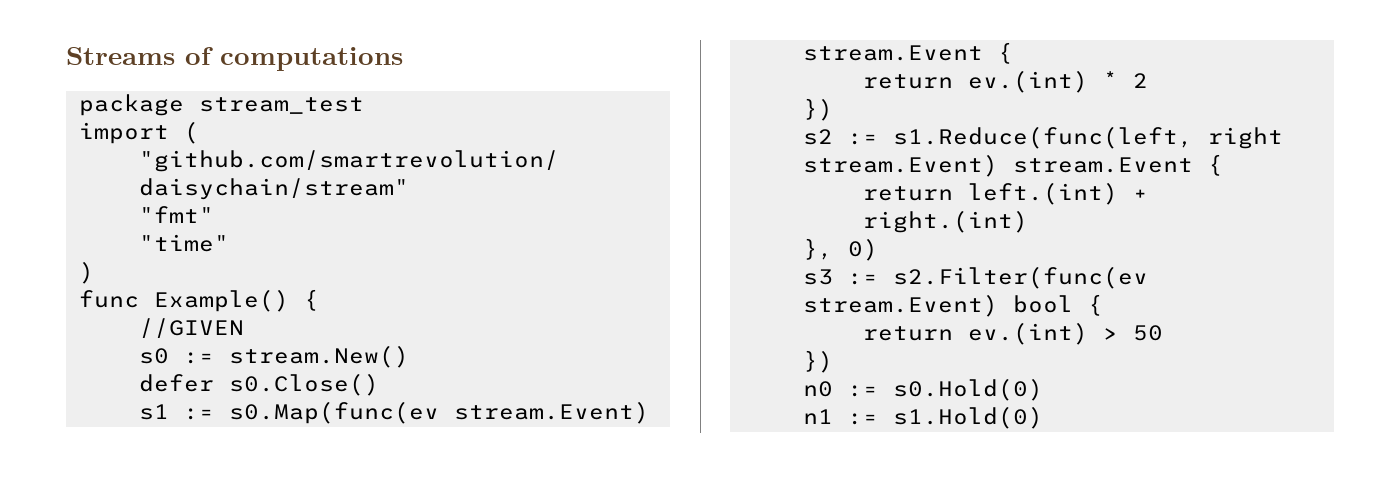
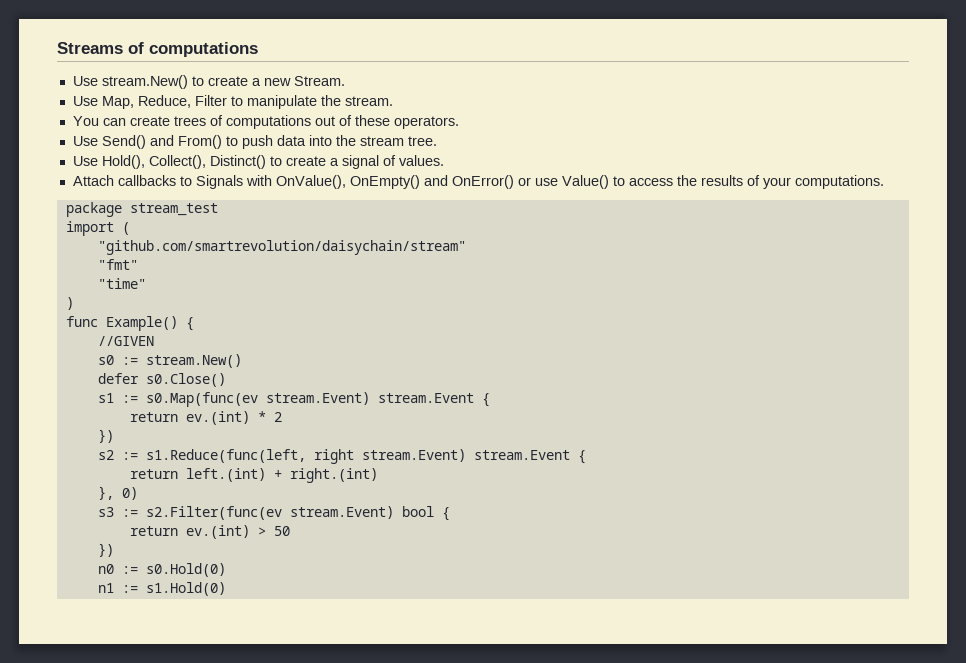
(403, 59) none -> [72,75,345,89] [72,95,393,109] [72,115,459,129] [72,135,437,149] [72,155,444,169] [72,175,884,189] // Use stream.New() to create a new Stream. // Use Map, Reduce, Filter to manipulate the stream. // You can create trees of computations out of these operators. // Use Send() and From() to push data into the stream tree. // Use Hold(), Collect(), Distinct() to create a signal of values. // Attach callbacks to Signals with OnValue(), OnEmpty() and OnError() or use Value() to access the results of your computations.

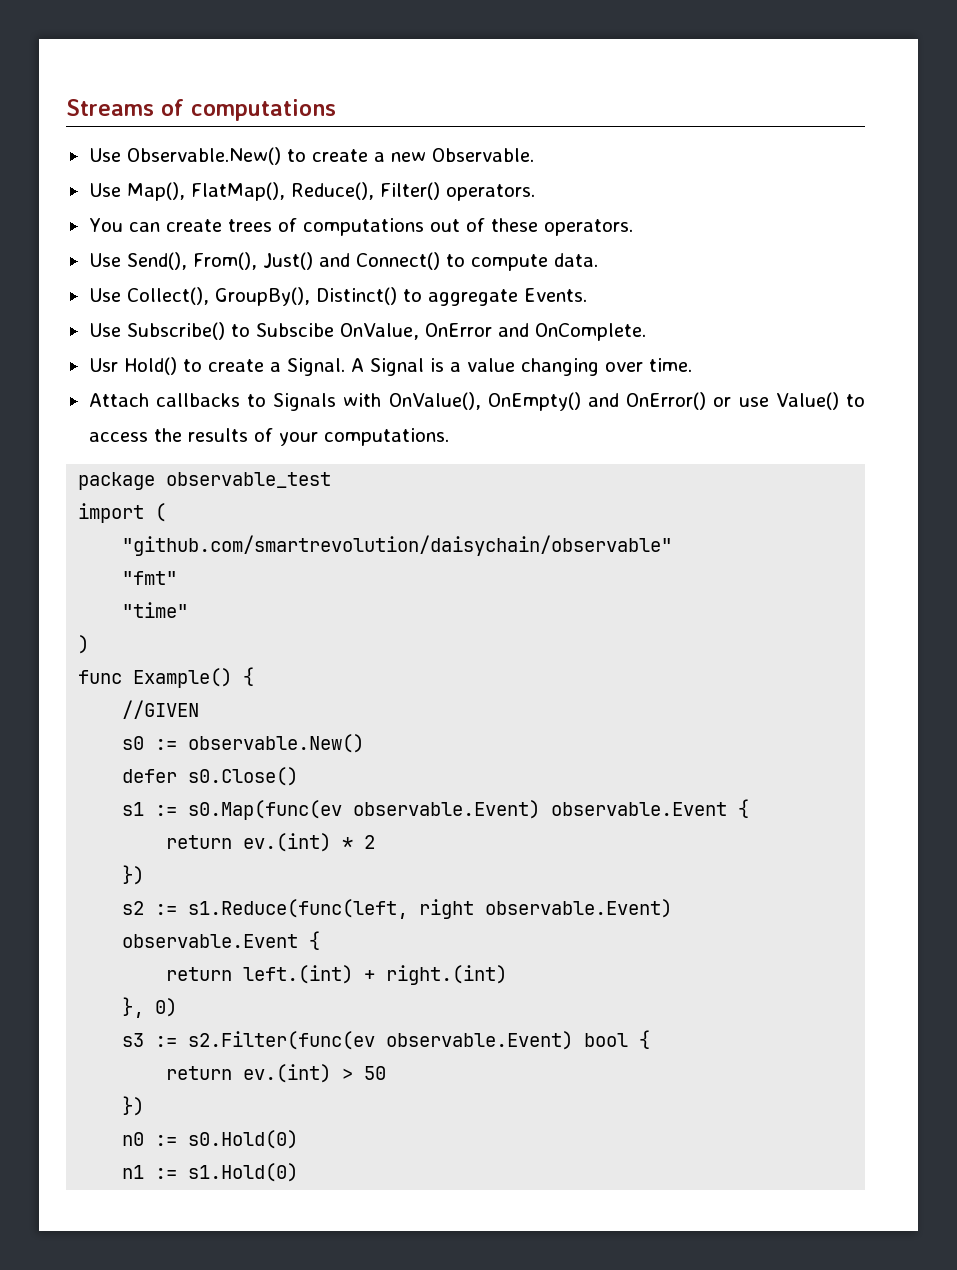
[101,75,188,89] stream.New() -> [126,147,281,165] Observable.New()
[293,76,345,86] [72,95,393,109] Stream. // Use Map, Reduce, Filter to manipulate the stream. -> [431,148,534,162] [88,182,535,201] Observable. // Use Map(), FlatMap(), Reduce(), Filter() operators.
[101,135,437,149] [72,155,444,169] Send() and From() to push data into the stream tree. // Use Hold(), Collect(), Distinct() to create a signal of values. -> [126,252,598,271] [88,287,587,306] [88,322,646,341] [88,357,692,376] Send(), From(), Just() and Connect() to compute data. // Use Collect(), GroupBy(), Distinct() to aggregate Events. // Use Subscribe() to Subscibe OnValue, OnError and OnComplete. // Usr Hold() to create a Signal. A Signal is a value changing over time.
[129,203,218,216] stream_test -> [166,472,332,488] observable_test
[97,240,466,255] "github.com/smartrevolution/daisychain/stream" -> [122,535,673,556] "github.com/smartrevolution/daisychain/observable"
[145,354,242,368] stream.New() -> [188,734,365,753] observable.New()
[265,392,474,405] stream.Event) stream.Event -> [353,800,728,819] observable.Event) observable.Event
[361,449,570,462] stream.Event) stream.Event -> [485,899,673,918] [122,934,299,948] observable.Event) observable.Event
[289,506,394,519] stream.Event) -> [386,1031,574,1050] observable.Event)

